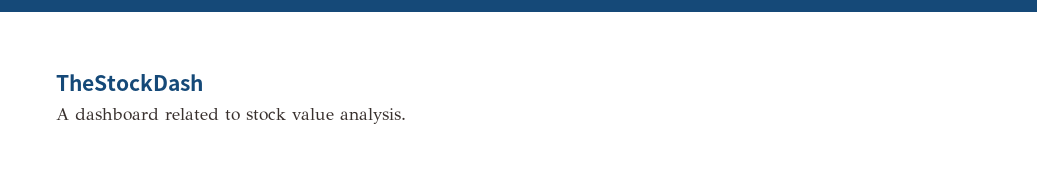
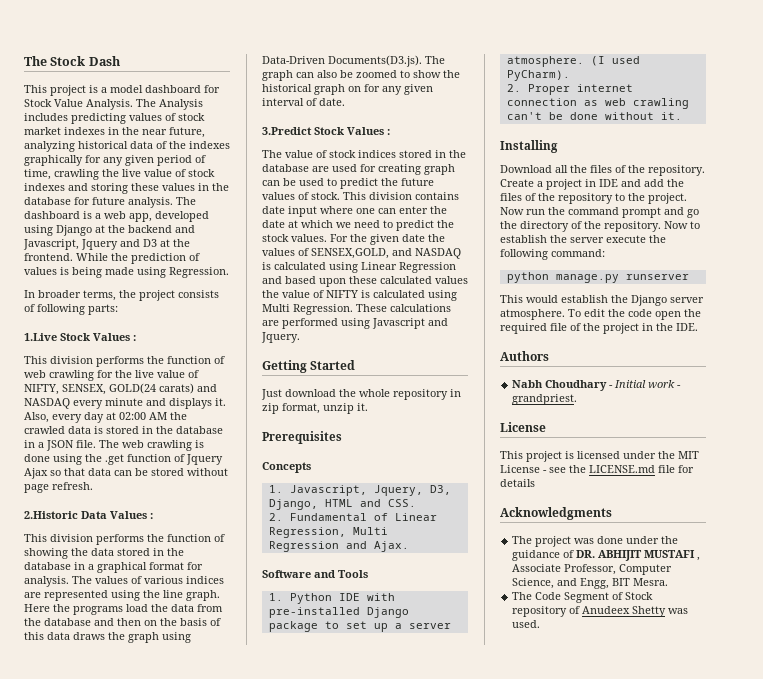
[56,74,203,91] [56,108,406,124] TheStockDash // A dashboard related to stock value analysis. -> [24,56,121,66] [24,85,220,96] [24,99,203,110] [24,113,205,124] [24,127,205,138] [24,141,230,152] [24,155,206,166] [24,169,215,180] [24,183,229,194] [24,197,196,208] [24,211,209,222] [24,225,195,236] [23,239,190,250] [24,253,200,264] [24,267,229,278] [24,290,219,301] [24,304,118,315] [24,333,136,341] [24,356,225,367] [24,370,199,381] [24,383,217,395] [24,398,226,409] [24,412,187,423] [24,426,223,434] [24,440,204,451] [24,454,223,465] [24,468,228,479] [24,482,93,493] [24,511,153,519] [24,534,225,545] [24,548,184,559] [24,562,203,573] [24,576,224,587] [24,590,220,601] [24,604,223,615] [24,618,221,626] [24,632,191,643] [262,55,445,67] [262,70,460,81] [262,84,433,95] [262,98,345,106] [262,127,390,135] [262,150,466,158] [262,164,455,175] [262,178,434,189] [262,192,459,200] [262,206,447,217] [262,220,454,231] [262,234,445,245] [262,248,461,259] [262,262,456,273] [262,276,468,287] [262,290,457,301] [262,304,451,315] [262,318,448,329] [261,332,300,343] [262,360,356,373] [261,389,461,400] [262,403,368,414] [262,431,342,444] [262,462,311,473] [268,485,451,496] [268,499,416,510] [268,513,437,521] [268,527,388,538] [268,541,409,552] [262,570,368,578] [268,593,395,604] [268,607,409,618] [268,621,451,632] [506,56,640,67] [506,70,570,81] [506,84,633,95] [506,98,689,109] [506,112,682,120] [500,140,558,153] [500,165,705,176] [500,179,684,190] [500,193,687,204] [500,207,699,218] [500,221,700,232] [500,235,666,243] [500,249,605,260] [506,272,689,283] [500,295,704,306] [500,309,701,320] [500,323,698,334] [500,351,549,361] [512,380,682,391] [512,394,578,405] [500,422,546,432] [500,451,699,462] [500,465,694,473] [500,479,535,487] [500,507,612,520] [512,536,679,547] [512,550,701,561] [512,564,673,575] [512,578,669,589] [512,592,654,603] [512,606,689,617] [512,620,541,628] The Stock Dash // This project is a model dashboard for Stock Value Analysis. The Analysis includes predicting values of stock market indexes in the near future, analyzing historical data of the indexes graphically for any given period of time, crawling the live value of stock indexes and storing these values in the database for future analysis. The dashboard is a web app, developed using Django at the backend and Javascript, Jquery and D3 at the frontend. While the prediction of values is being made using Regression. // In broader terms, the project consists of following parts: // 1.Live Stock Values : // This division performs the function of web crawling for the live value of NIFTY, SENSEX, GOLD(24 carats) and NASDAQ every minute and displays it. Also, every day at 02:00 AM the crawled data is stored in the database in a JSON file. The web crawling is done using the .get function of Jquery Ajax so that data can be stored without page refresh. // 2.Historic Data Values : // This division performs the function of showing the data stored in the database in a graphical format for analysis. The values of various indices are represented using the line graph. Here the programs load the data from the database and then on the basis of this data draws the graph using Data-Driven Documents(D3.js). The graph can also be zoomed to show the historical graph on for any given interval of date. // 3.Predict Stock Values : // The value of stock indices stored in the database are used for creating graph can be used to predict the future values of stock. This division contains date input where one can enter the date at which we need to predict the stock values. For the given date the values of SENSEX,GOLD, and NASDAQ is calculated using Linear Regression and based upon these calculated values the value of NIFTY is calculated using Multi Regression. These calculations are performed using Javascript and Jquery. // Getting Started // Just download the whole repository in zip format, unzip it. // Prerequisites // Concepts // 1. Javascript, Jquery, D3, Django, HTML and CSS. // 2. Fundamental of Linear Regression, Multi Regression and Ajax. // Software and Tools // 1. Python IDE with pre-installed Django package to set up a server atmosphere. (I used PyCharm). // 2. Proper internet connection as web crawling can't be done without it. // Installing // Download all the files of the repository. Create a project in IDE and add the files of the repository to the project. Now run the command prompt and go the directory of the repository. Now to establish the server execute the following command: // python manage.py runserver // This would establish the Django server atmosphere. To edit the code open the required file of the project in the IDE. // Authors // Nabh Choudhary - Initial work - grandpriest. // License // This project is licensed under the MIT License - see the LICENSE.md file for details // Acknowledgments // The project was done under the guidance of DR. ABHIJIT MUSTAFI , Associate Professor, Computer Science, and Engg, BIT Mesra. // The Code Segment of Stock repository of Anudeex Shetty was used.

